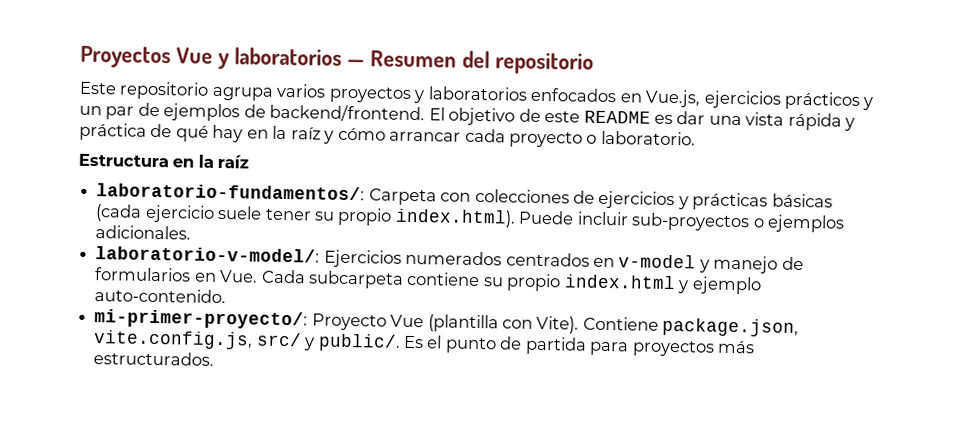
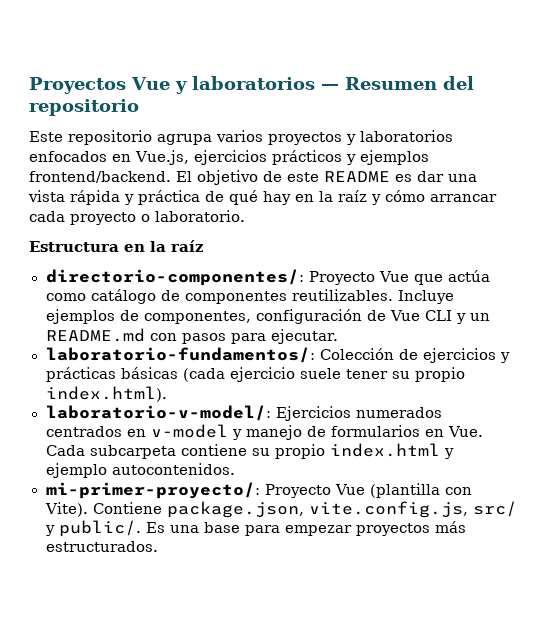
[79,102,426,123] un par de ejemplos de backend/frontend. -> [359,150,429,165] [29,171,171,183] ejemplos frontend/backend.
[96,183,570,206] laboratorio-fundamentos/: Carpeta con colecciones -> [45,269,491,286] [45,289,454,304] [45,309,491,324] [45,328,339,344] [45,347,394,363] directorio-componentes/: Proyecto Vue que actúa como catálogo de componentes reutilizables. Incluye ejemplos de componentes, configuración de Vue CLI y un README.md con pasos para ejecutar. // laboratorio-fundamentos/: Colección
[518,210,846,233] [95,225,192,240] Puede incluir sub-proyectos o ejemplos adicionales. -> (167, 394) none
[94,288,227,304] auto-contenido. -> [111,463,235,475] autocontenidos.
[426,335,630,356] el punto de partida para -> [169,522,352,536] una base para empezar

